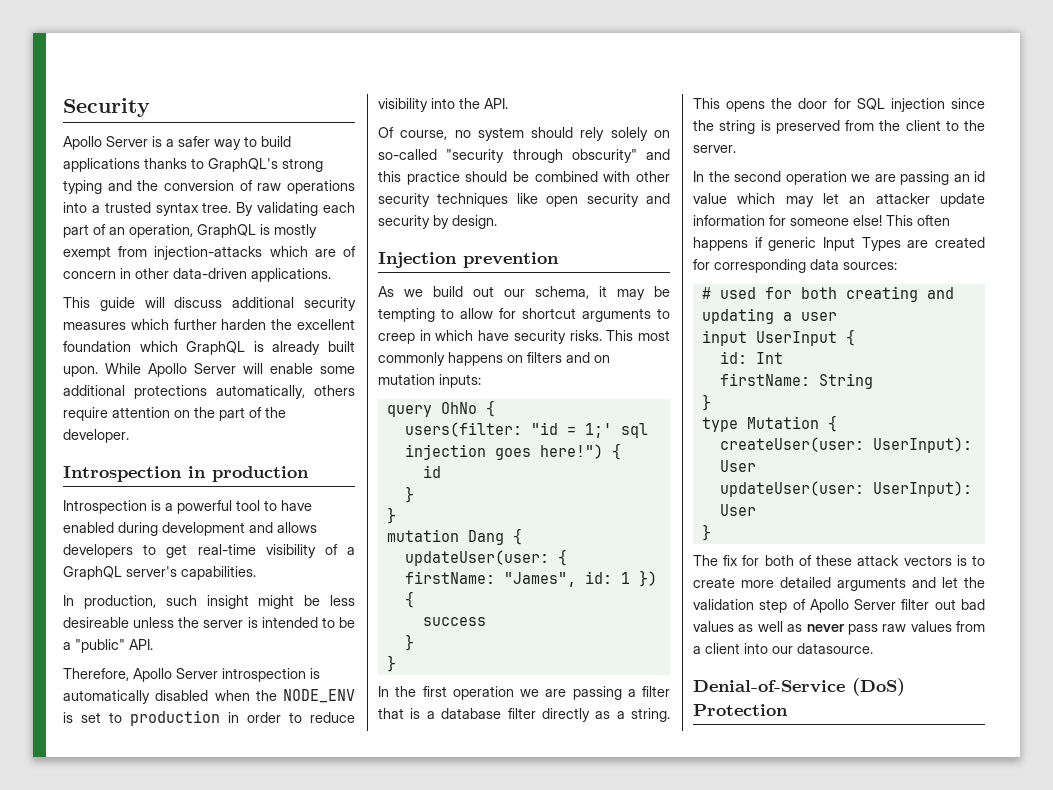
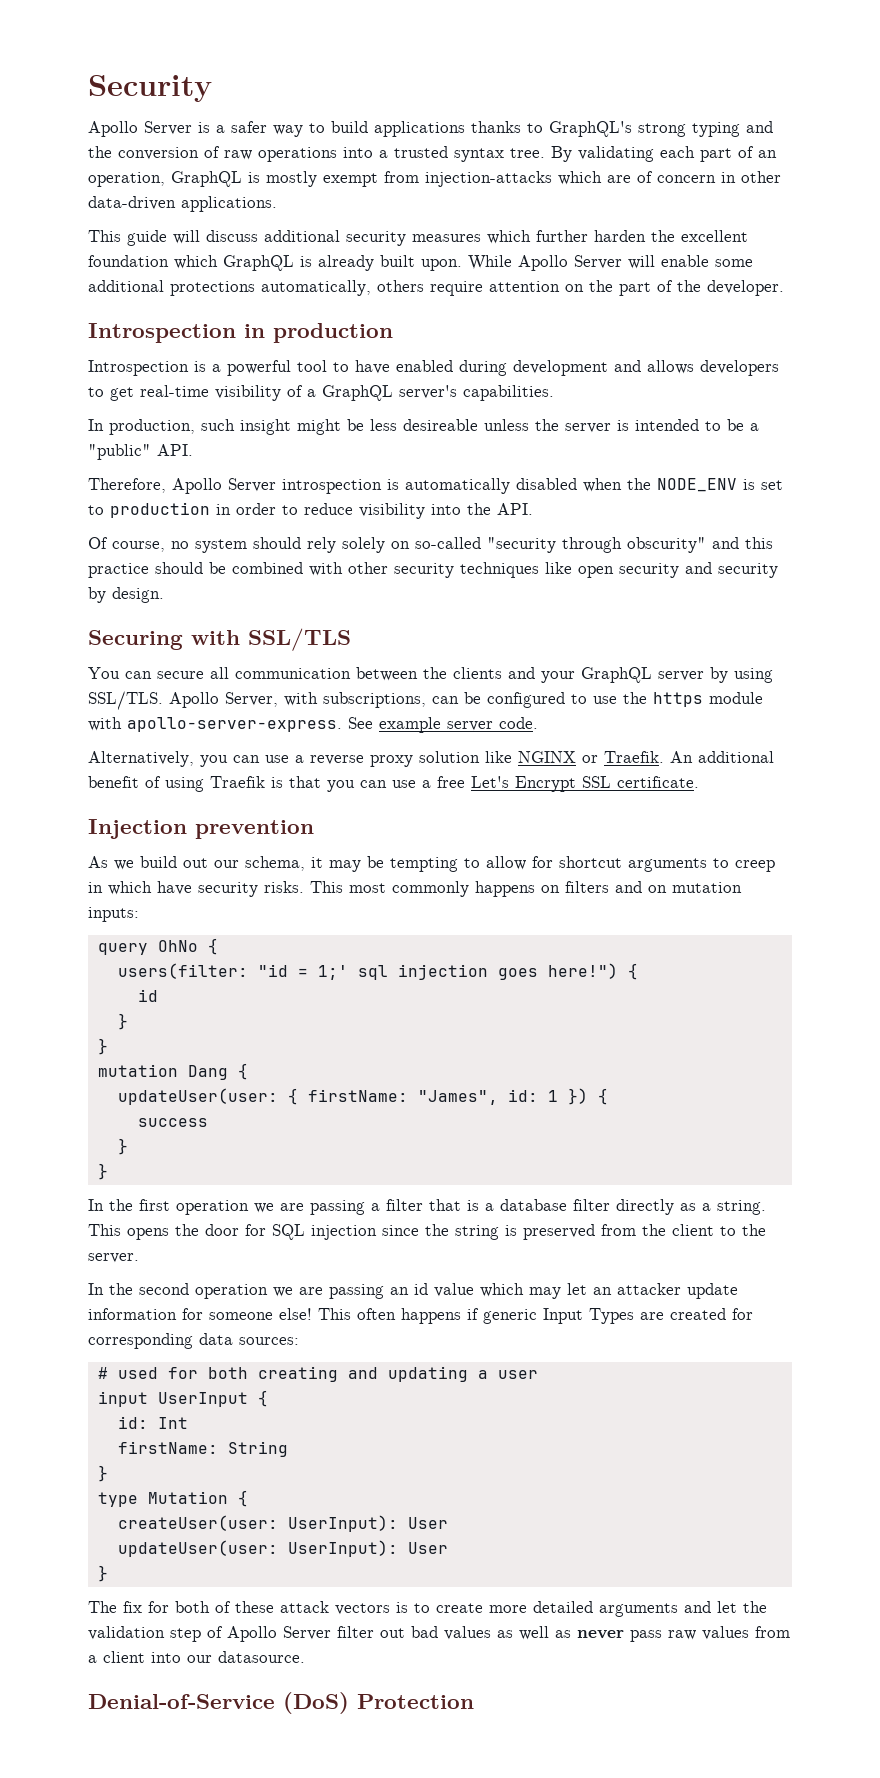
(497, 222) none -> [88,628,351,651] [88,667,773,683] [88,691,763,710] [88,717,538,733] [88,751,774,767] [88,776,699,792] // Securing with SSL/TLS // You can secure all communication between the clients and your GraphQL server by using SSL/TLS. Apollo Server, with subscriptions, can be configured to use the https module with apollo-server-express. See example server code. // Alternatively, you can use a reverse proxy solution like NGINX or Traefik. An additional benefit of using Traefik is that you can use a free Let's Encrypt SSL certificate.

